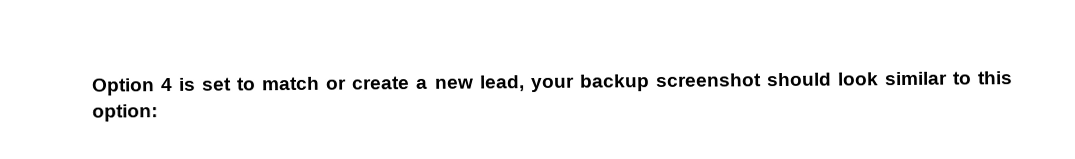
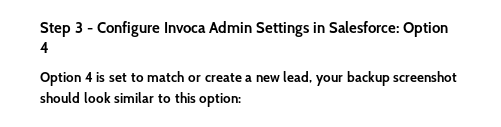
(91, 87) none -> [40,21,449,37] [40,42,49,53] Step 3 - Configure Invoca Admin Settings in Salesforce: Option 4 //

